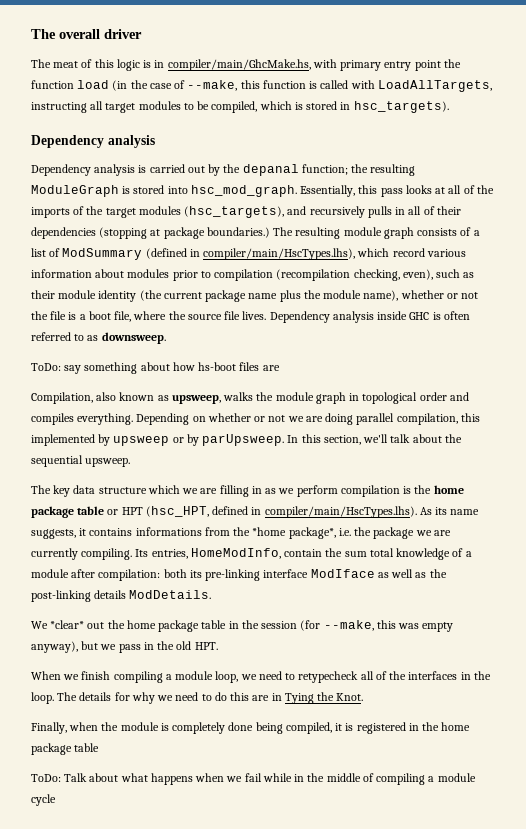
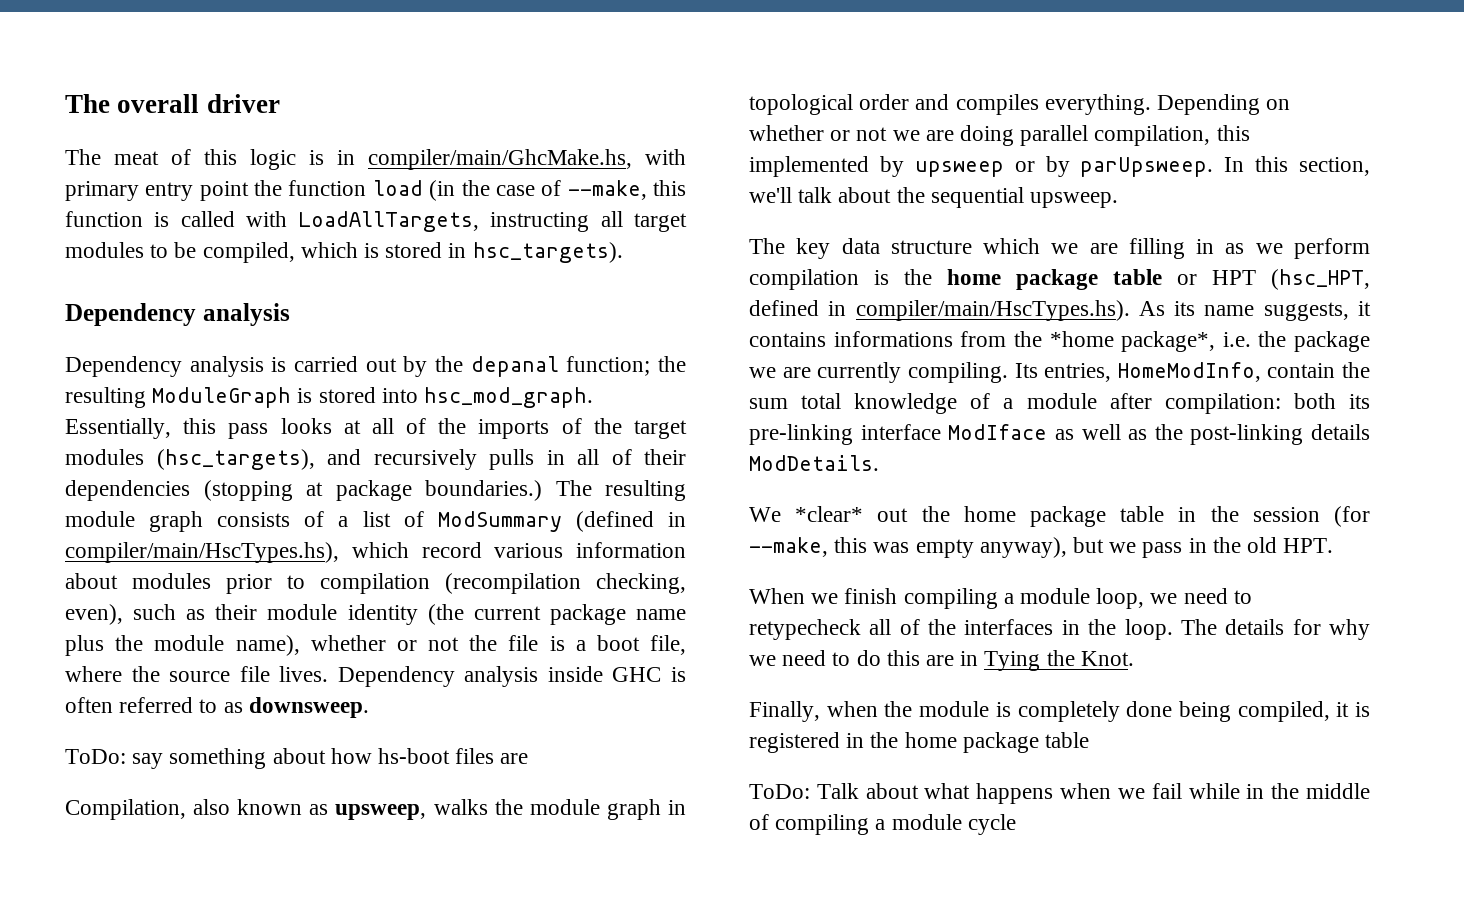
[203,248,356,260] compiler/main/HscTypes.lhs), -> [65,542,339,563] compiler/main/HscTypes.hs),
[264,506,417,518] compiler/main/HscTypes.lhs). -> [855,300,1130,321] compiler/main/HscTypes.hs).

